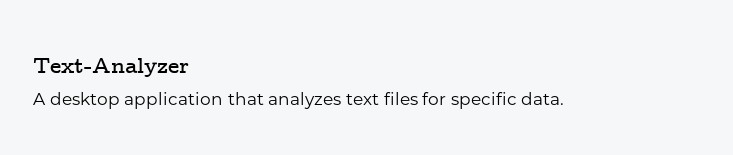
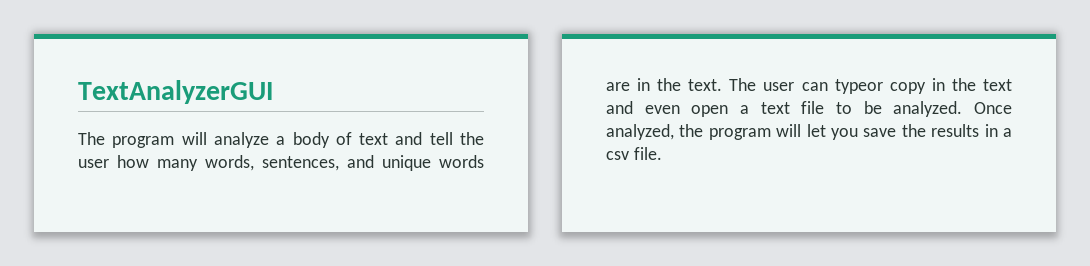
[33,58,189,77] [33,92,565,109] Text-Analyzer // A desktop application that analyzes text files for specific data. -> [78,80,273,104] [78,132,485,148] [78,155,484,171] [606,78,1012,94] [606,101,1012,117] [606,124,1012,140] [606,147,662,160] TextAnalyzerGUI // The program will analyze a body of text and tell the user how many words, sentences, and unique words are in the text. The user can typeor copy in the text and even open a text file to be analyzed. Once analyzed, the program will let you save the results in a csv file.

